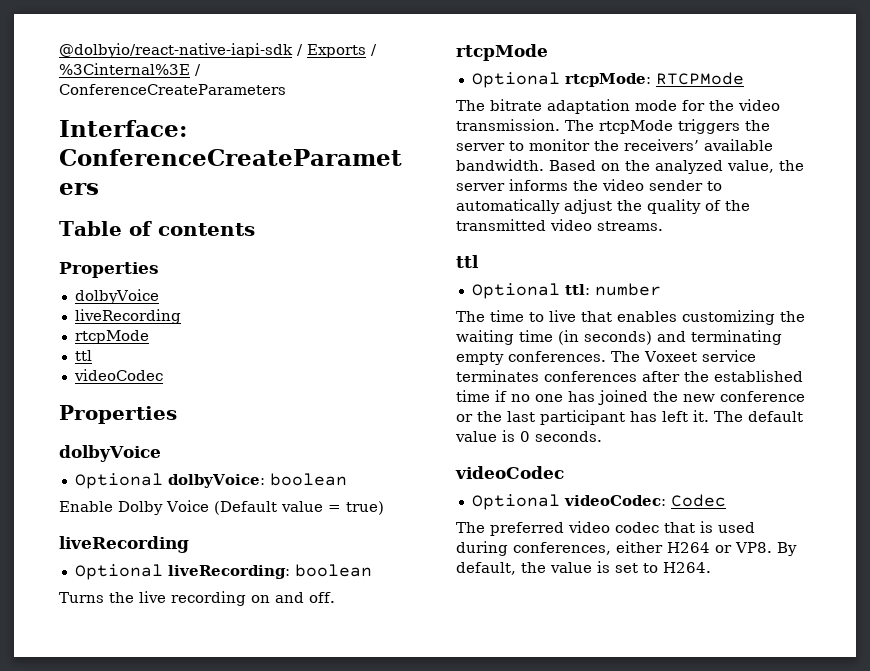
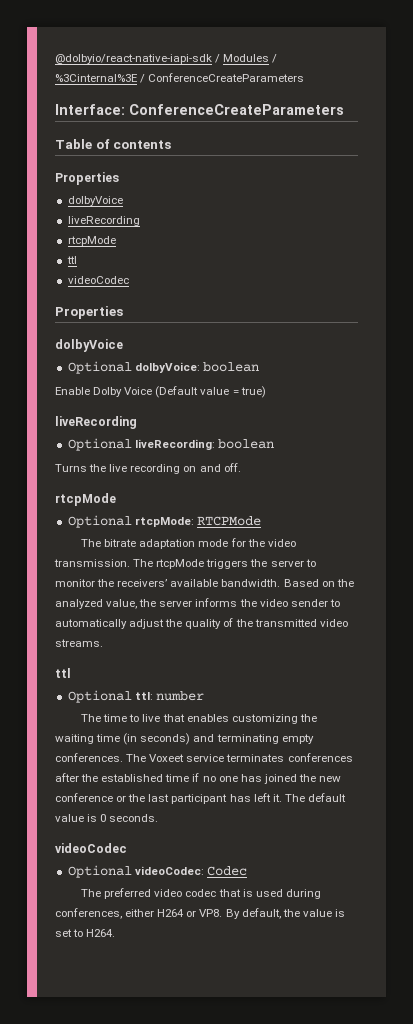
[307,44,366,58] Exports -> [223,54,270,62] Modules

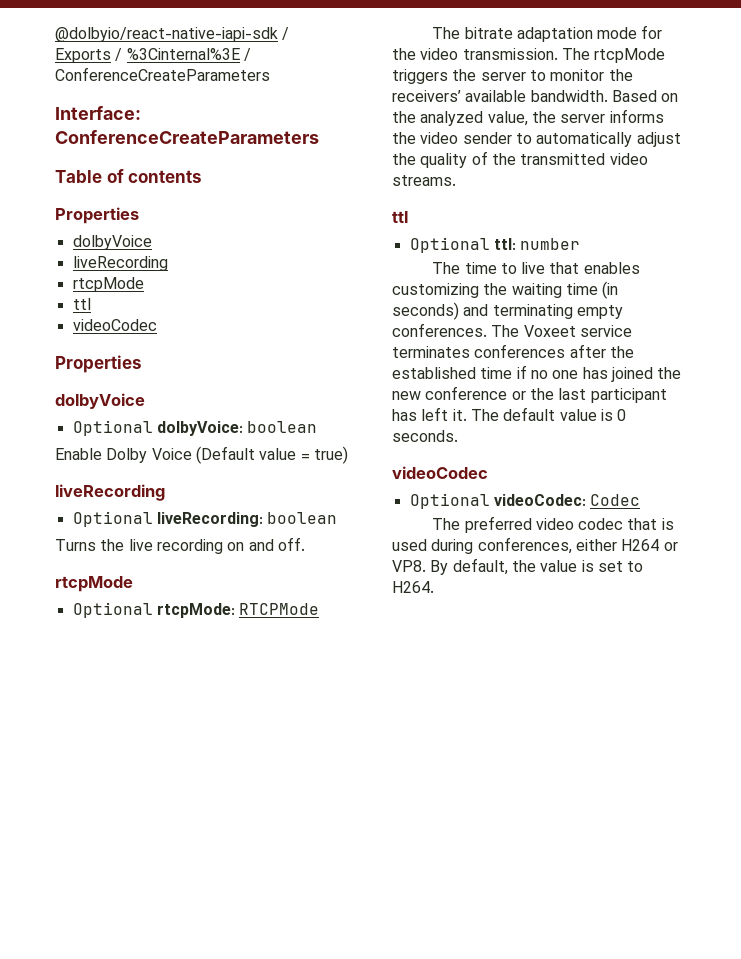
[223,54,270,62] Modules -> [55,48,111,63] Exports

